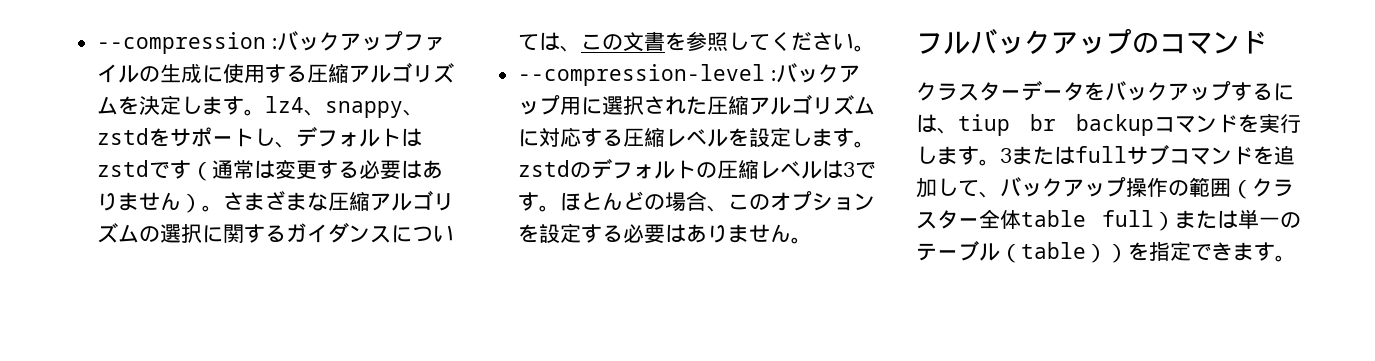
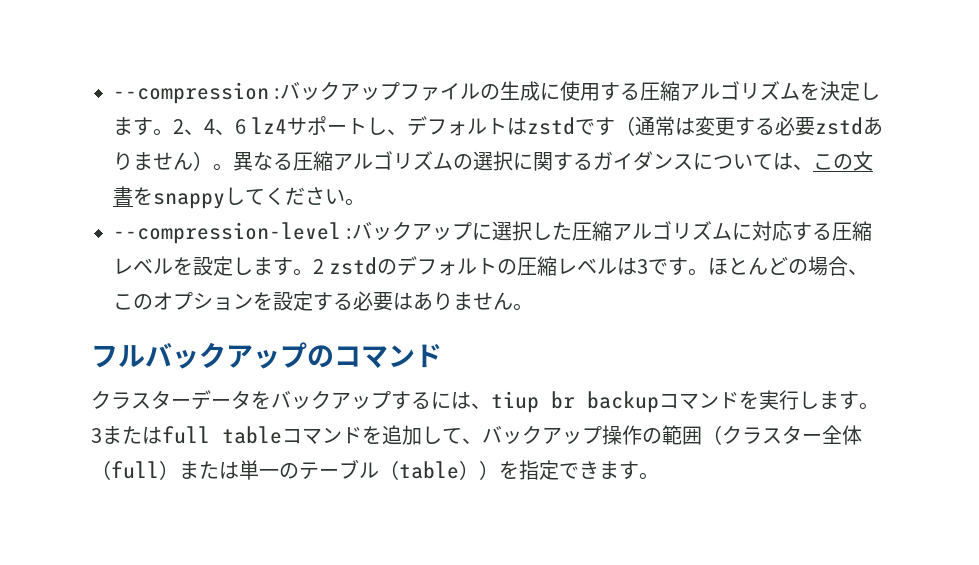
[265,96,425,118] [97,128,171,147] lz4、snappy、zstdを -> [173,117,288,135] 2、4、6 lz4
[401,160,423,179] は -> [815,117,864,135] zstd
[223,191,329,211] さまざまな -> [233,152,293,171] 異なる
[686,31,729,51] 参照 -> [153,193,225,209] snappy
[560,96,687,115] 用に選択され -> [472,221,553,241] に選択し
(876, 144) none -> [313,259,324,274] 2
[1127,145,1169,165] サブ -> [222,426,282,444] table
[1021,210,1086,227] table -> [91,460,111,480] （

